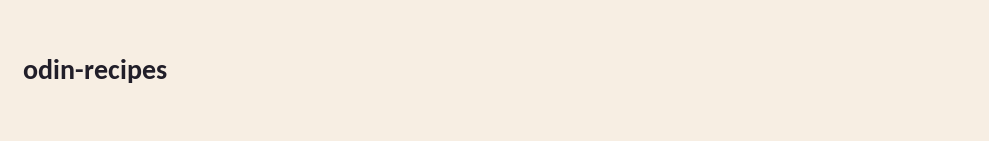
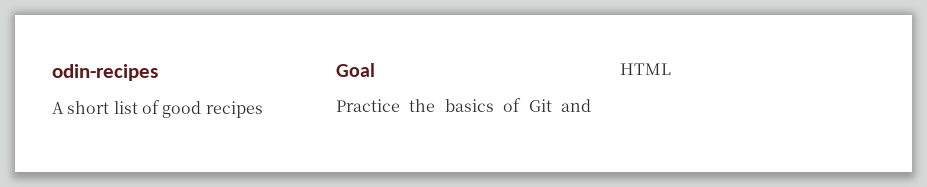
(167, 71) none -> [52,100,263,118] [336,63,375,77] [336,98,591,112] [620,63,671,75] // A short list of good recipes // Goal // Practice the basics of Git and HTML

